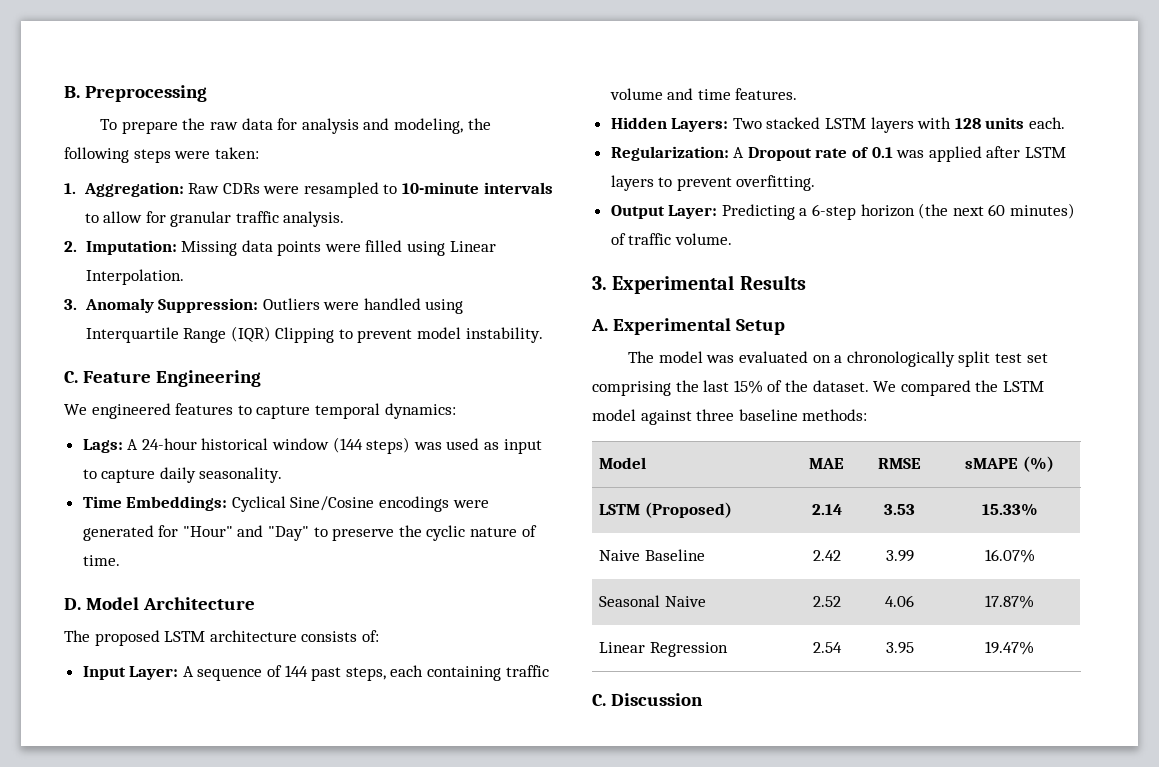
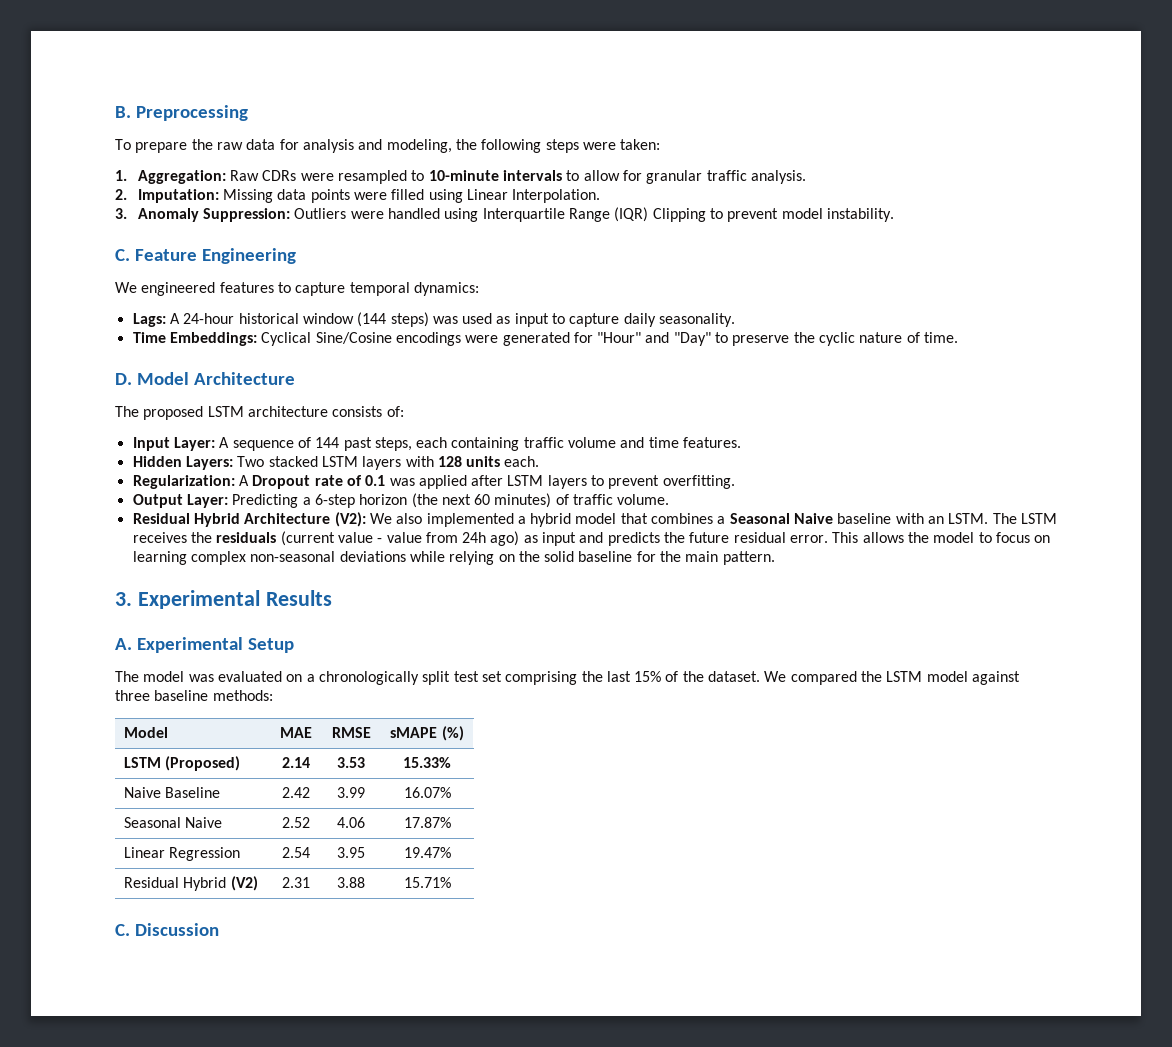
(732, 239) none -> [132,512,1058,527] [132,531,1051,546] [132,551,775,565] // Residual Hybrid Architecture (V2): We also implemented a hybrid model that combines a Seasonal Naive baseline with an LSTM. The LSTM receives the residuals (current value - value from 24h ago) as input and predicts the future residual error. This allows the model to focus on learning complex non-seasonal deviations while relying on the solid baseline for the main pattern.
(1034, 648) none -> [124,876,258,891] [282,877,310,888] [337,877,365,888] [403,877,451,888] // Residual Hybrid (V2) | 2.31 | 3.88 | 15.71%

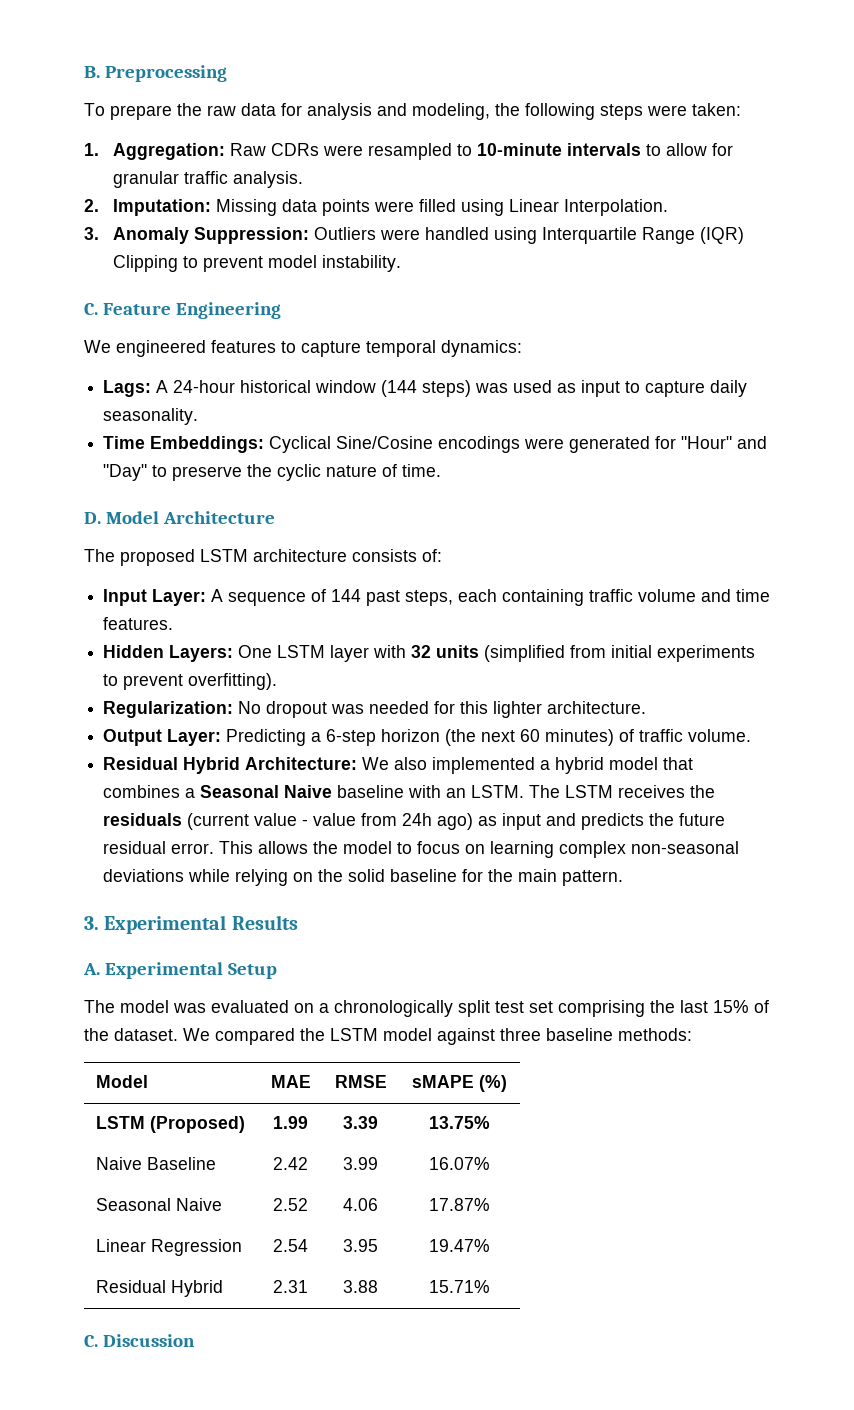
[237,456,540,470] [132,475,735,489] Two stacked LSTM layers with 128 units each. // Regularization: A Dropout rate of 0.1 was applied after LSTM layers to prevent overfitting. -> [238,645,756,662] [103,673,278,690] [103,701,647,718] One LSTM layer with 32 units (simplified from initial experiments to prevent overfitting). // Regularization: No dropout was needed for this lighter architecture.
[244,512,366,527] Architecture (V2): -> [245,757,358,770] Architecture:
[282,757,310,768] [337,757,365,768] [403,757,451,768] 2.14 | 3.53 | 15.33% -> [273,1116,308,1129] [343,1116,378,1129] [428,1116,490,1129] 1.99 | 3.39 | 13.75%
[230,876,258,891] (V2) -> (223, 1288) none

